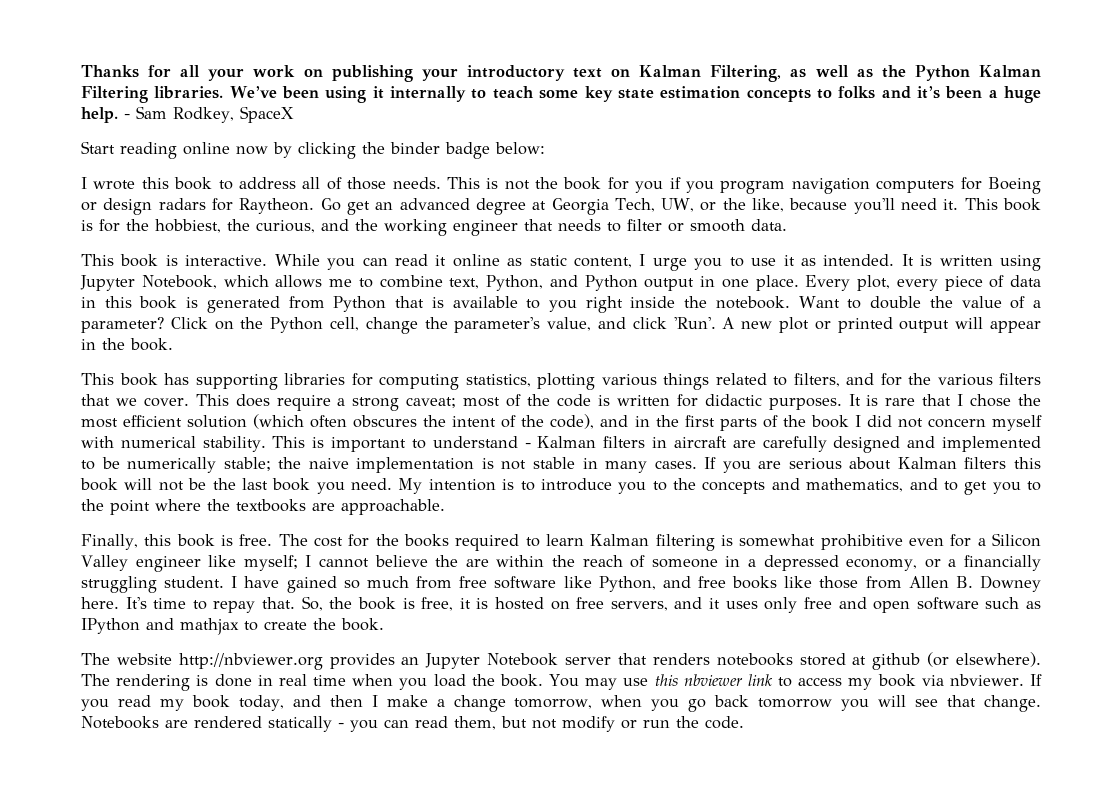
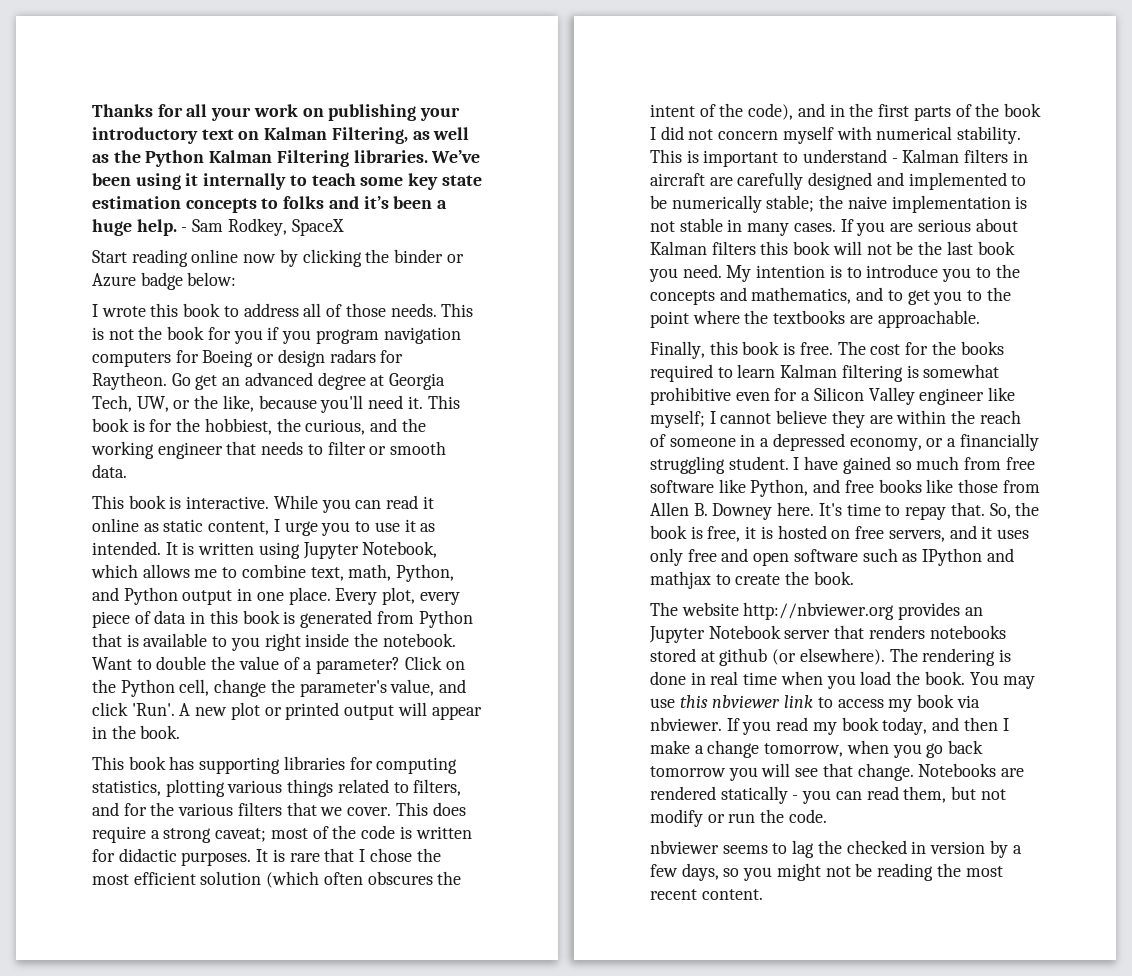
(440, 148) none -> [446,254,464,263] [92,273,136,287] or Azure
(480, 283) none -> [348,564,392,581] math,
[435,555,459,567] the -> [831,410,865,428] they
(744, 722) none -> [650,840,1022,858] [650,863,1003,881] [650,889,763,900] // nbviewer seems to lag the checked in version by a few days, so you might not be reading the most recent content.

